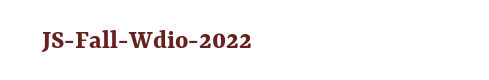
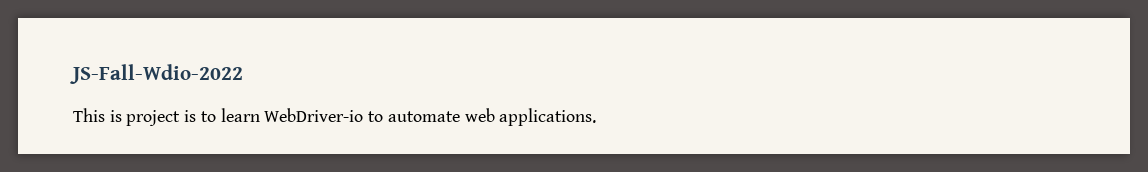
(252, 41) none -> [73,108,597,126] // This is project is to learn WebDriver-io to automate web applications.

